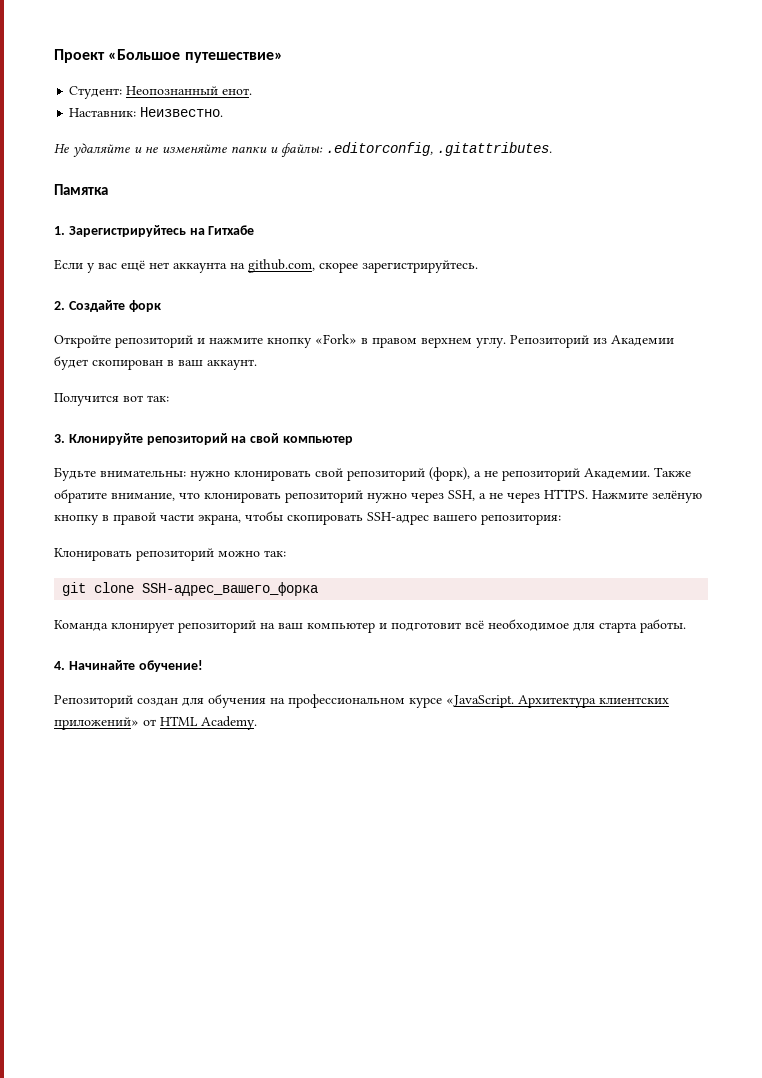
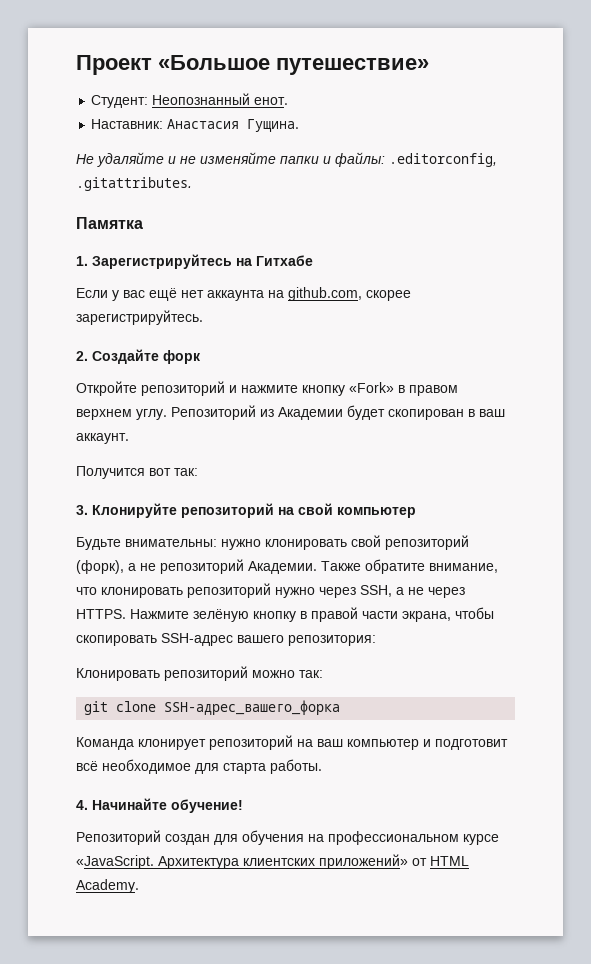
[140,107,224,117] Неизвестно. -> [167,119,300,132] Анастасия Гущина.

